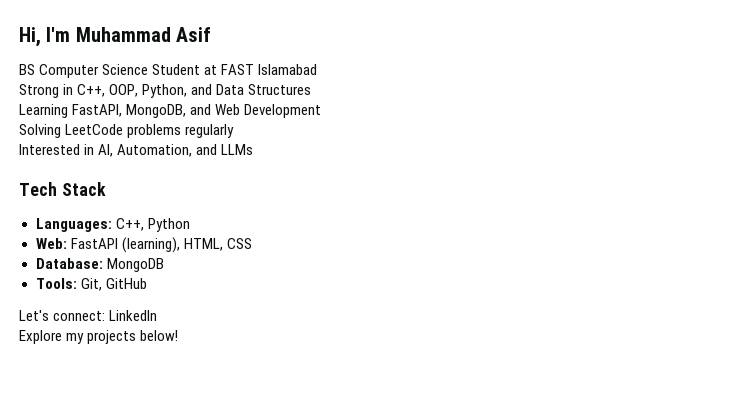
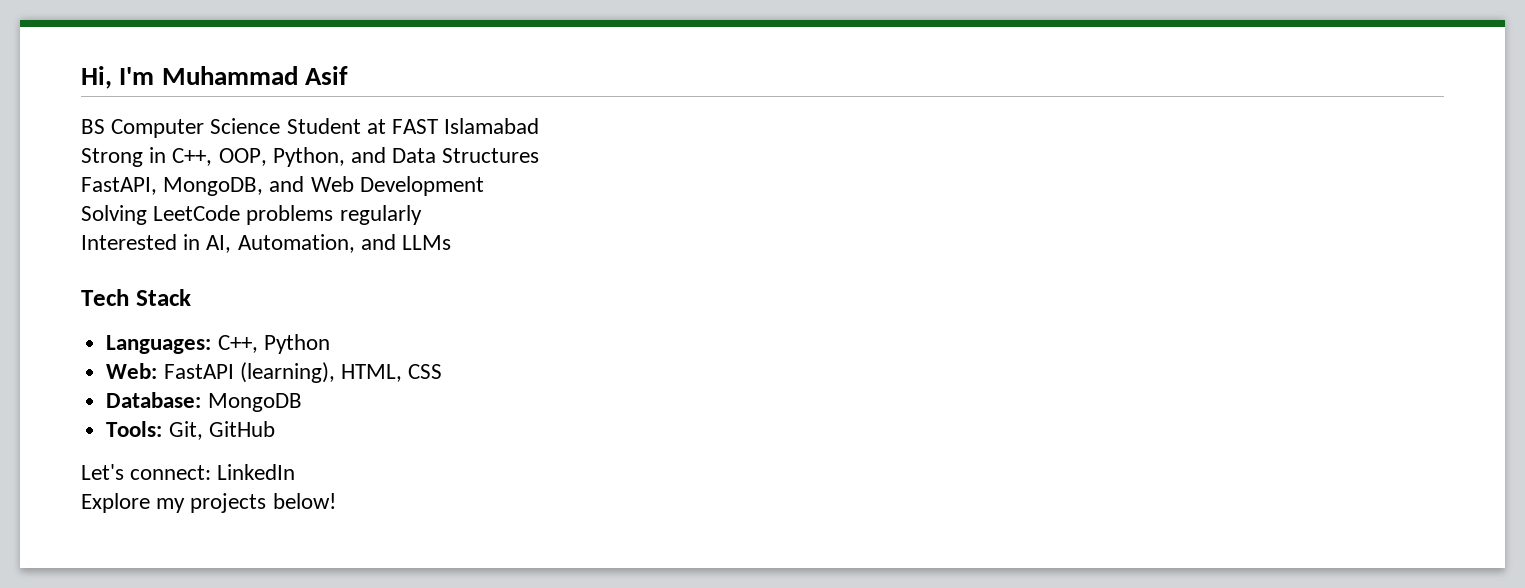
[19,104,68,118] Learning -> (540, 155) none

